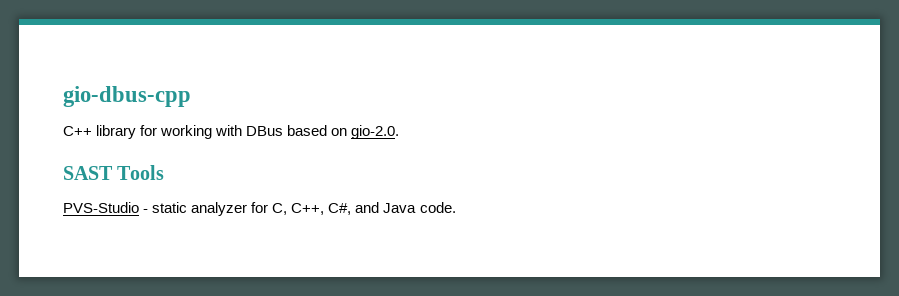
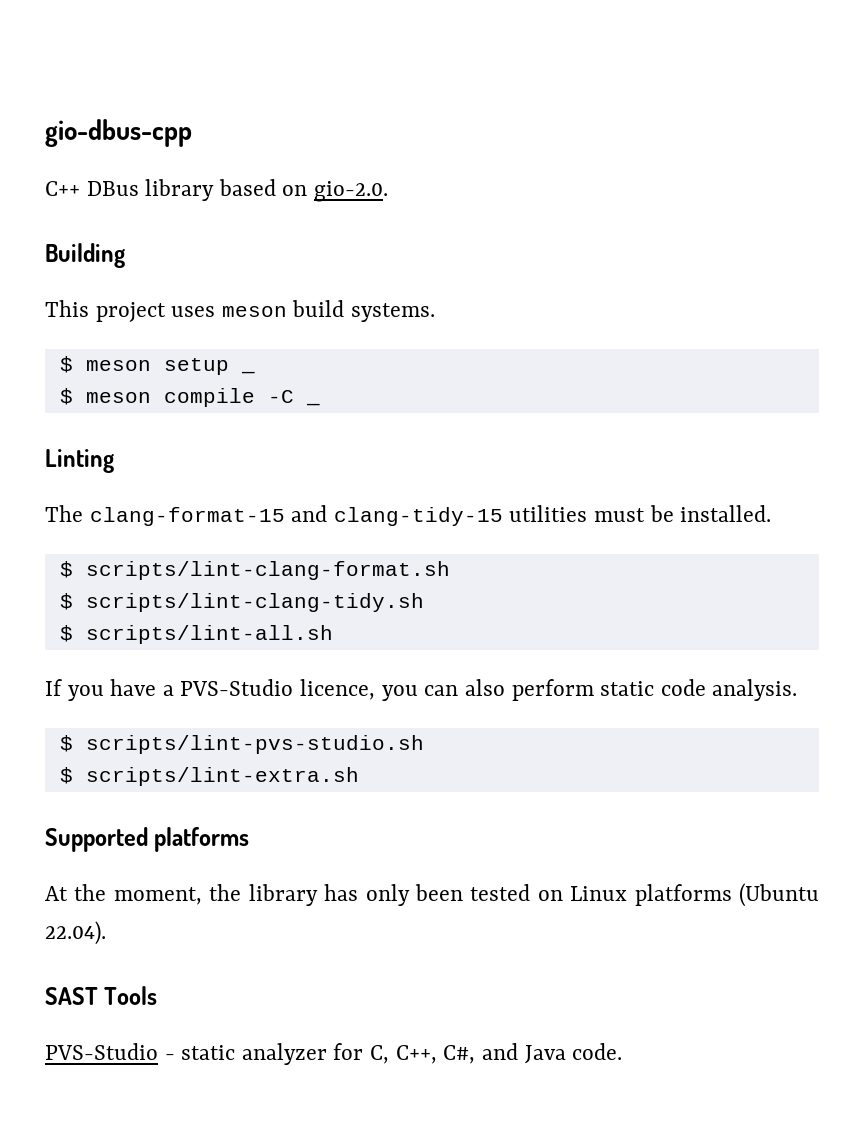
[96,125,400,139] library for working with DBus based on gio-2.0. -> [86,179,389,202] [45,243,125,268] [45,300,436,322] [59,356,255,375] [59,388,294,407] [305,403,320,406] [45,449,114,473] [45,505,772,526] [59,561,450,580] [59,593,424,612] [59,625,333,644] [45,679,798,701] [59,735,424,754] [59,767,359,786] [45,827,250,852] [45,883,819,907] [45,921,106,945] DBus library based on gio-2.0. // Building // This project uses meson build systems. // $ meson setup _ // $ meson compile -C _ // Linting // The clang-format-15 and clang-tidy-15 utilities must be installed. // $ scripts/lint-clang-format.sh // $ scripts/lint-clang-tidy.sh // $ scripts/lint-all.sh // If you have a PVS-Studio licence, you can also perform static code analysis. // $ scripts/lint-pvs-studio.sh // $ scripts/lint-extra.sh // Supported platforms // At the moment, the library has only been tested on Linux platforms (Ubuntu 22.04).

